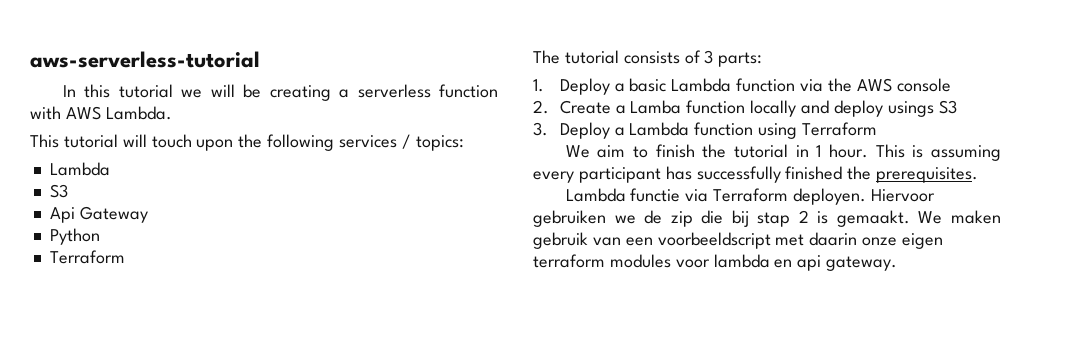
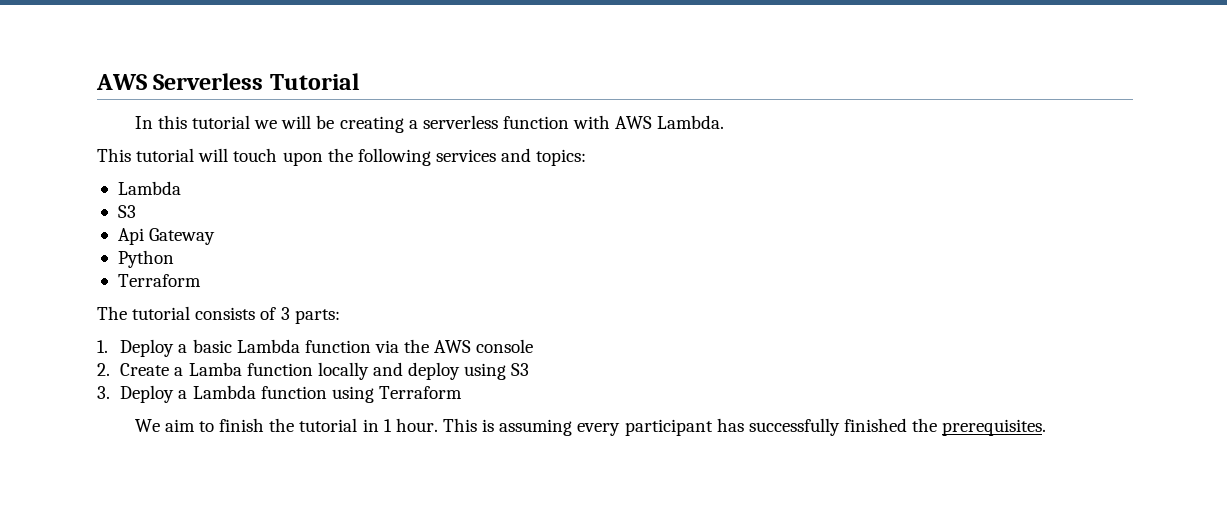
[30,51,260,68] aws-serverless-tutorial -> [96,73,359,90] AWS Serverless Tutorial
[401,134,411,149] / -> [501,148,532,162] and
[887,101,934,117] usings -> [464,363,507,380] using
[565,188,935,205] [533,210,1002,227] [533,232,944,249] [533,254,898,271] // Lambda functie via Terraform deployen. Hiervoor gebruiken we de zip die bij stap 2 is gemaakt. We maken gebruik van een voorbeeldscript met daarin onze eigen terraform modules voor lambda en api gateway. -> (1047, 427) none

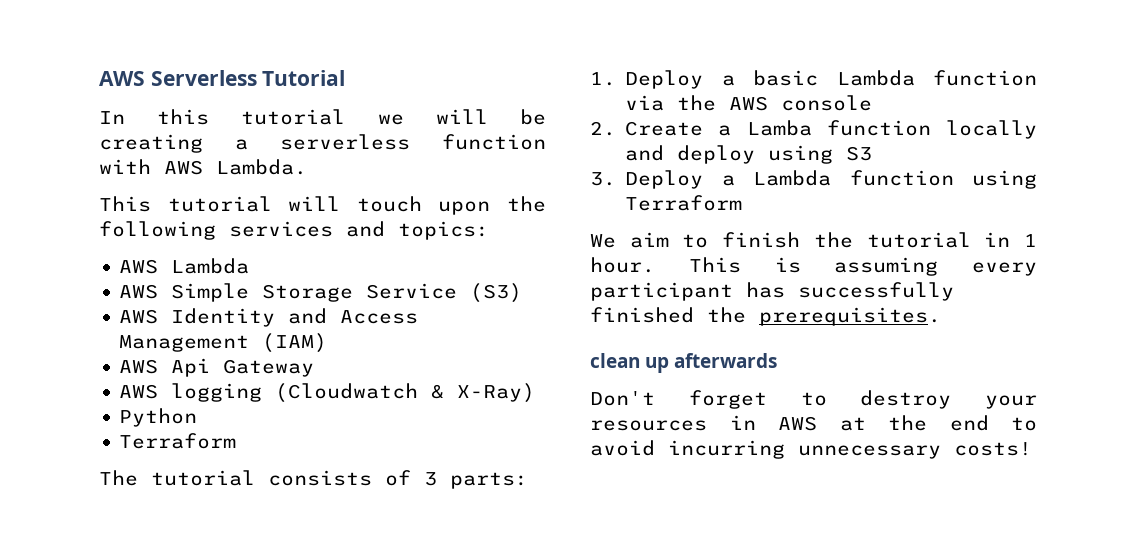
(587, 157) none -> [119,259,159,274] AWS
[117,205,136,218] [117,228,216,245] S3 // Api Gateway -> [119,283,523,303] [119,308,419,327] [119,333,328,353] [119,358,315,377] [119,383,536,403] AWS Simple Storage Service (S3) // AWS Identity and Access Management (IAM) // AWS Api Gateway // AWS logging (Cloudwatch & X-Ray)
(1047, 427) none -> [590,353,778,373] [590,390,1037,409] [590,415,1037,431] [590,440,1032,459] // clean up afterwards // Don't forget to destroy your resources in AWS at the end to avoid incurring unnecessary costs!

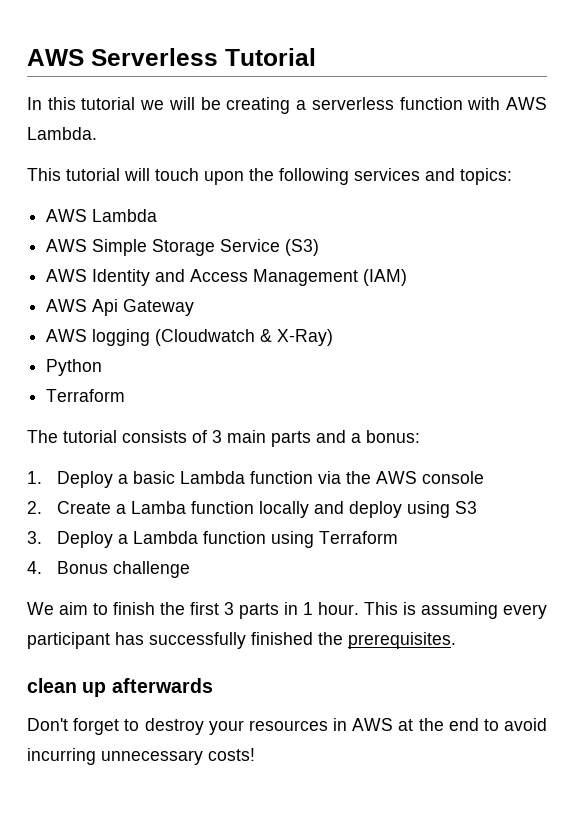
[450,472,528,489] parts: -> [227,430,420,447] main parts and a bonus:
(743, 203) none -> [27,561,190,578] // 4. Bonus challenge
[866,232,971,248] tutorial -> [190,602,279,619] first 3 parts

